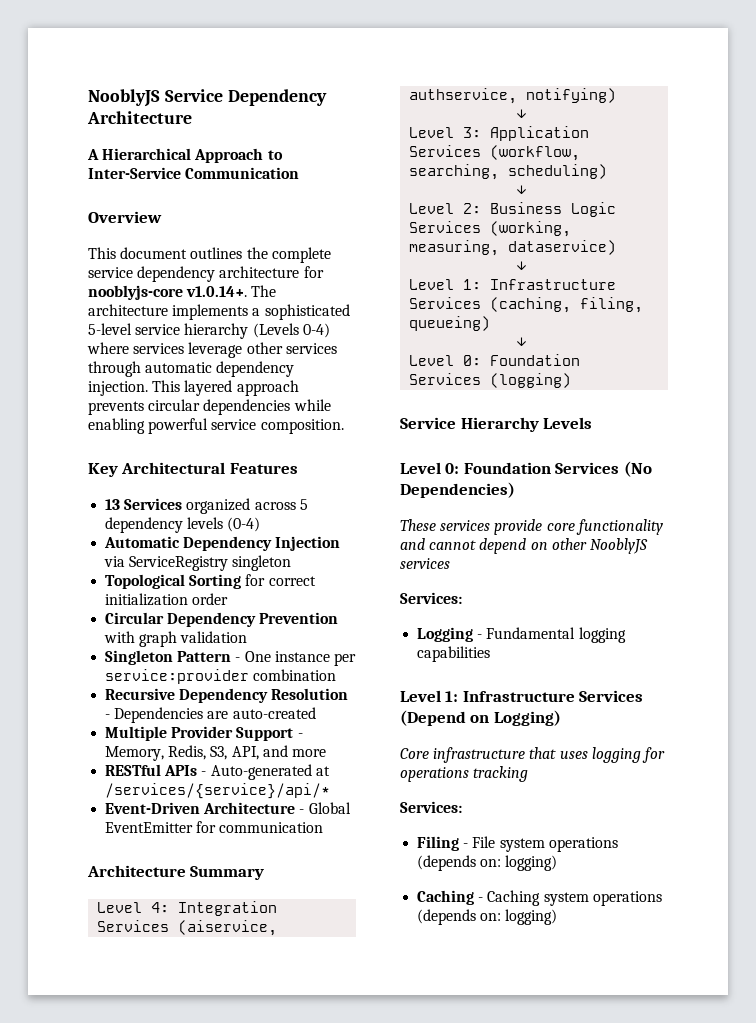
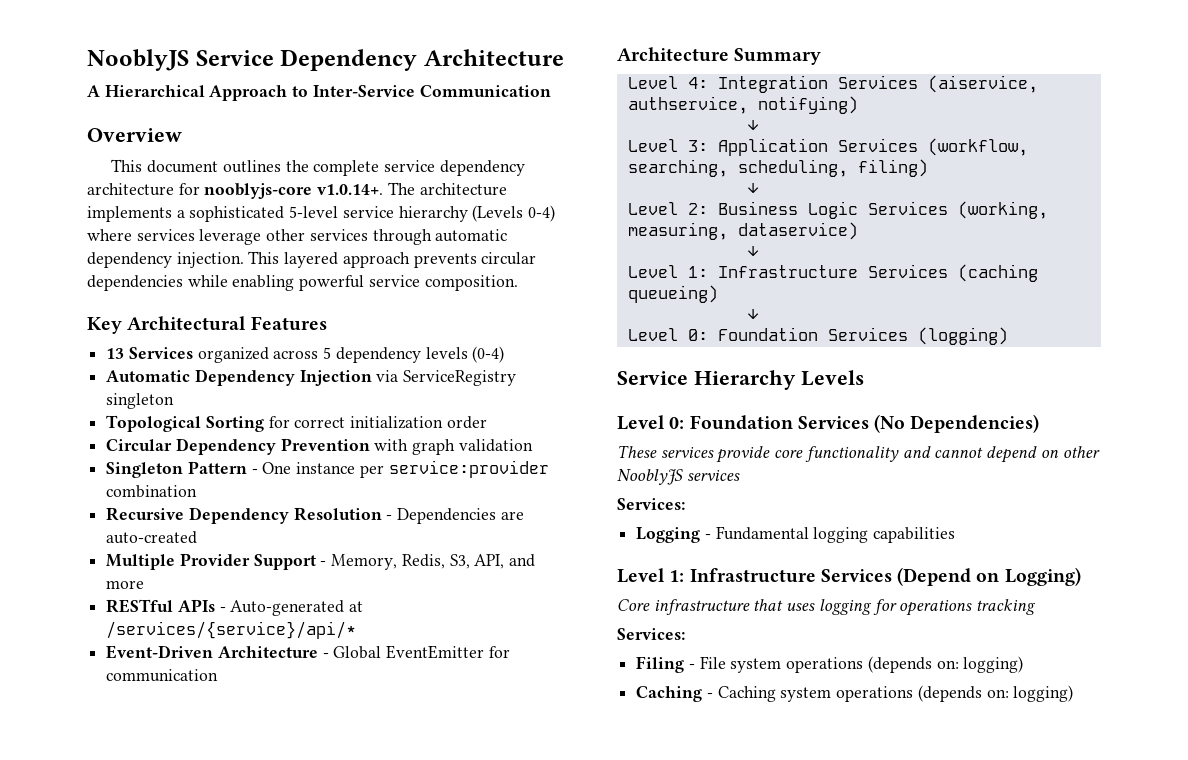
[508,164,608,179] scheduling) -> [737,159,928,177] scheduling, filing)
[490,297,644,313] (caching, filing, -> [957,264,1038,282] (caching

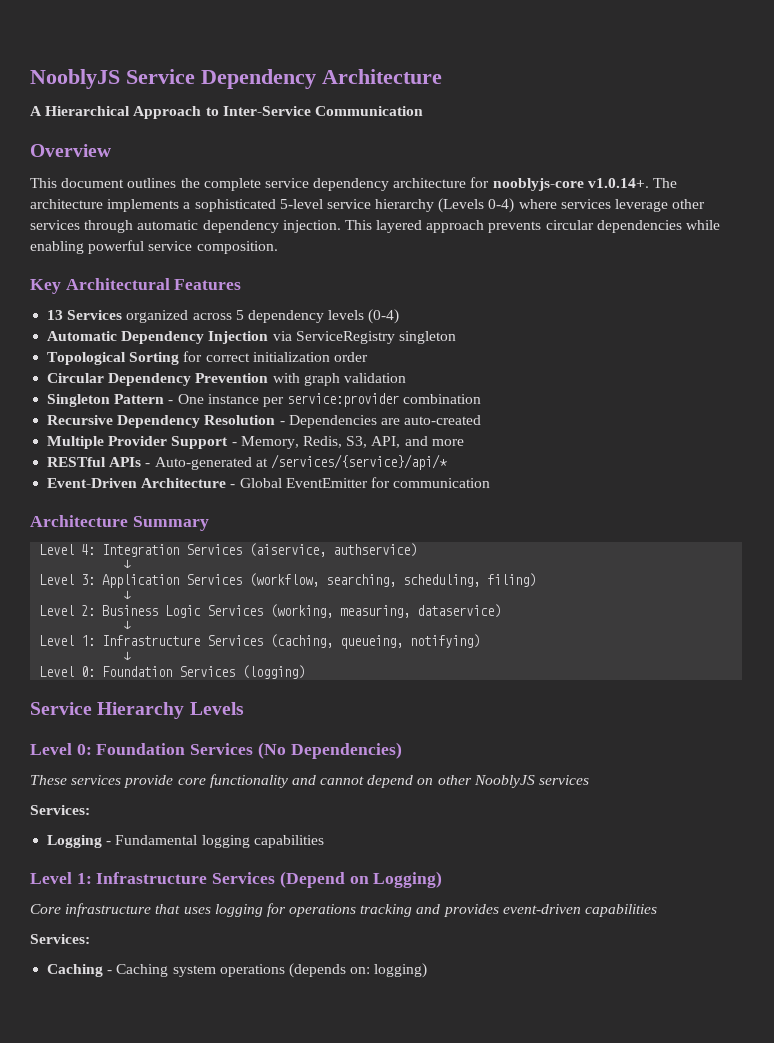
[627,96,858,114] authservice, notifying) -> [333,543,418,557] authservice)
[957,264,1038,282] [627,285,718,303] (caching queueing) -> [270,634,481,649] (caching, queueing, notifying)
[617,628,685,640] [636,656,1024,673] // Services: // Filing - File system operations (depends on: logging) -> [416,904,658,917] [30,934,90,944] and provides event-driven capabilities // Services:

